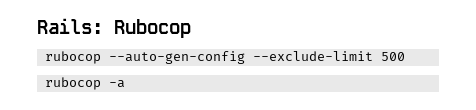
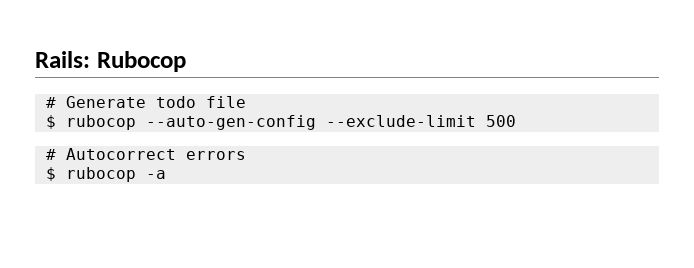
(191, 28) none -> [45,96,246,108] [45,115,56,129] # Generate todo file // $
(405, 56) none -> [45,148,246,160] [45,167,56,181] # Autocorrect errors // $

